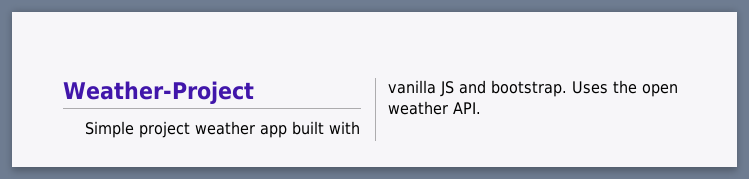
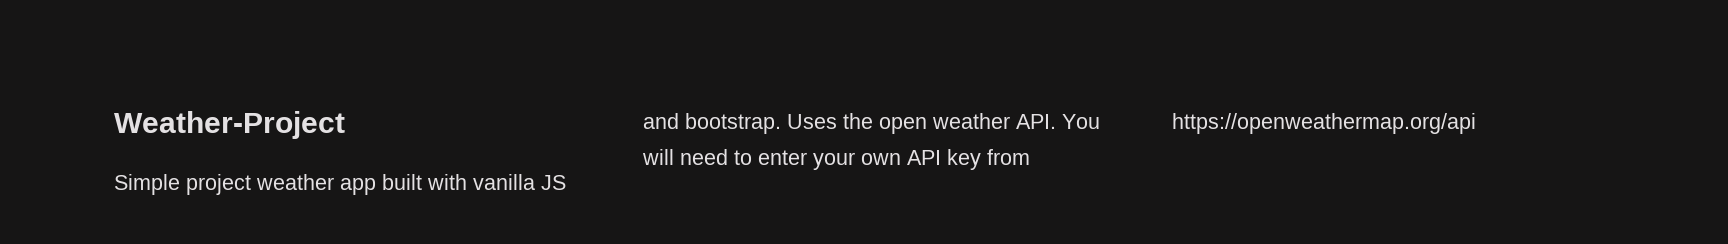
(481, 108) none -> [1062,114,1100,129] [642,149,1030,170] [1172,113,1476,134] You will need to enter your own API key from https://openweathermap.org/api

